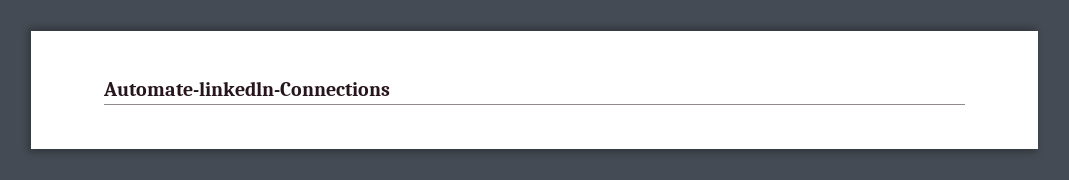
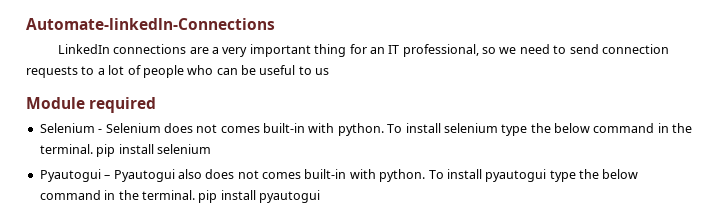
(390, 88) none -> [57,44,669,57] [26,65,330,78] [26,97,157,113] [39,123,693,136] [39,144,211,157] [39,169,639,182] [39,190,320,203] // LinkedIn connections are a very important thing for an IT professional, so we need to send connection requests to a lot of people who can be useful to us // Module required // Selenium - Selenium does not comes built-in with python. To install selenium type the below command in the terminal. pip install selenium // Pyautogui – Pyautogui also does not comes built-in with python. To install pyautogui type the below command in the terminal. pip install pyautogui

